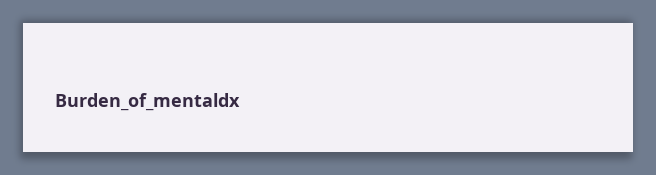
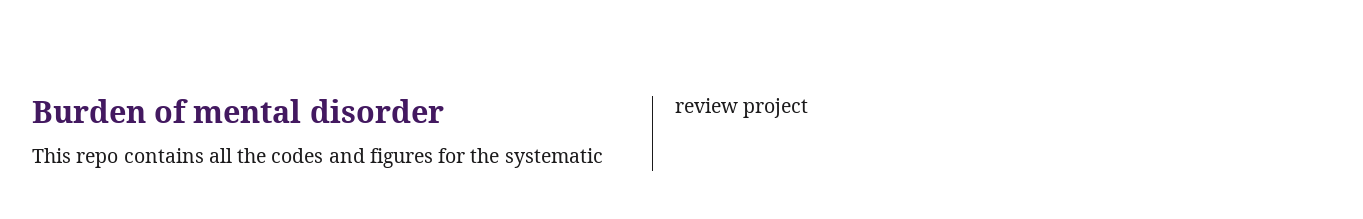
[55,93,240,111] Burden_of_mentaldx -> [32,99,444,123] [32,148,603,168] [675,98,809,118] Burden of mental disorder // This repo contains all the codes and figures for the systematic review project

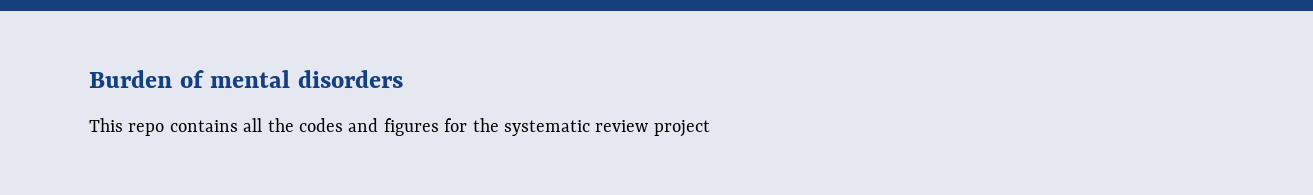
[309,99,444,123] disorder -> [297,70,403,88] disorders

